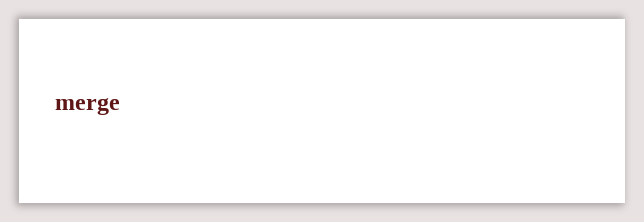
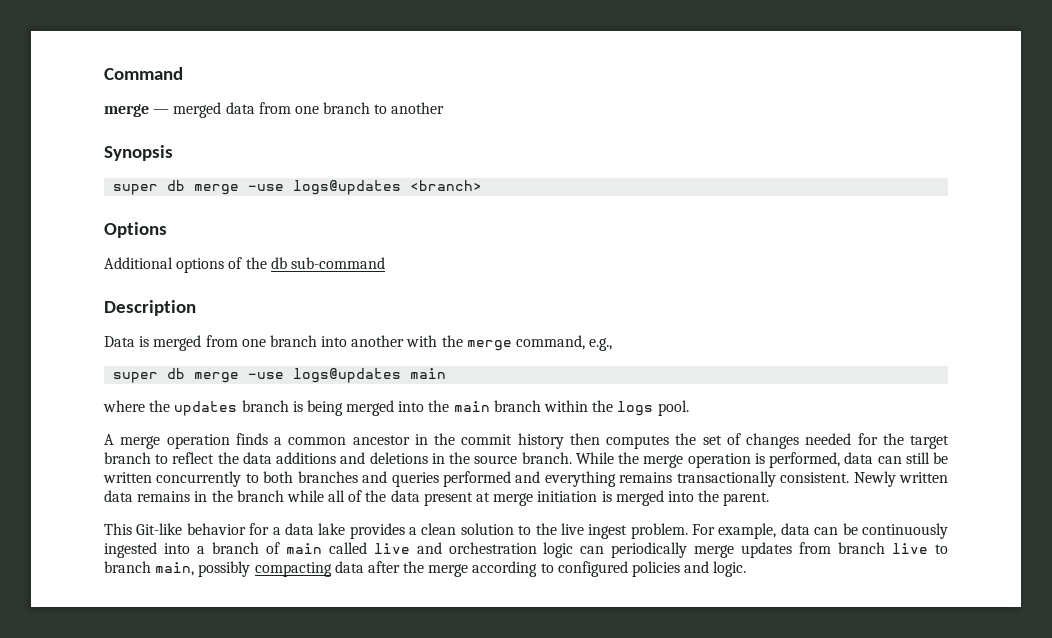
[55,98,120,115] merge -> [104,67,183,80] [104,102,445,118] [104,145,173,161] [113,180,483,195] [104,222,167,238] [104,257,385,273] [104,300,196,316] [104,335,613,351] [113,368,447,383] [103,400,689,416] [104,433,949,449] [104,452,948,468] [103,471,949,487] [104,490,770,506] [104,523,949,539] [104,542,949,558] [104,561,747,577] Command // merge — merged data from one branch to another // Synopsis // super db merge -use logs@updates <branch> // Options // Additional options of the db sub-command // Description // Data is merged from one branch into another with the merge command, e.g., // super db merge -use logs@updates main // where the updates branch is being merged into the main branch within the logs pool. // A merge operation finds a common ancestor in the commit history then computes the set of changes needed for the target branch to reflect the data additions and deletions in the source branch. While the merge operation is performed, data can still be written concurrently to both branches and queries performed and everything remains transactionally consistent. Newly written data remains in the branch while all of the data present at merge initiation is merged into the parent. // This Git-like behavior for a data lake provides a clean solution to the live ingest problem. For example, data can be continuously ingested into a branch of main called live and orchestration logic can periodically merge updates from branch live to branch main, possibly compacting data after the merge according to configured policies and logic.

